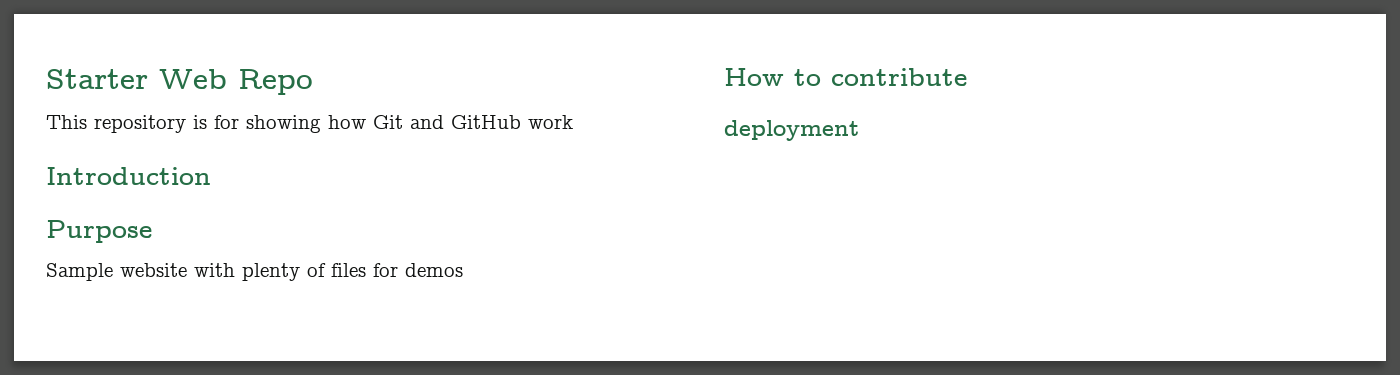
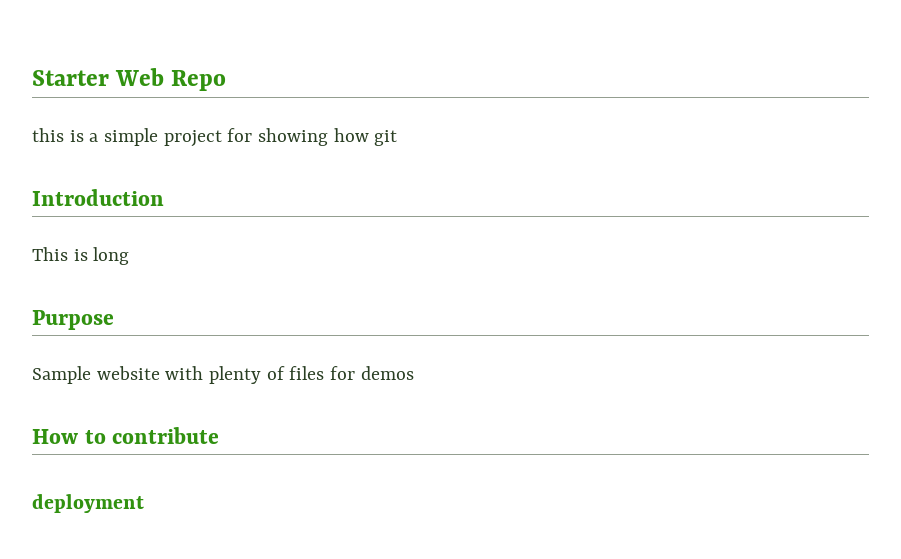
[46,115,573,133] [46,167,211,185] This repository is for showing how Git and GitHub work // Introduction -> [32,128,398,147] [32,189,164,206] [32,247,130,265] this is a simple project for showing how git // Introduction // This is long

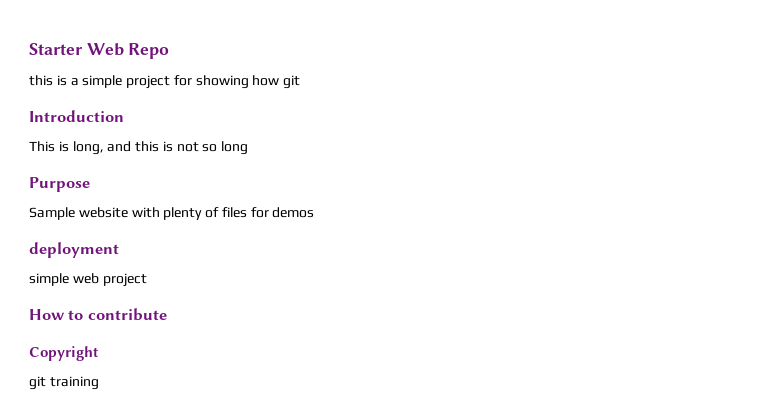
(88, 255) none -> [72,141,218,155] long, and this is not so
(414, 373) none -> [29,242,119,258] [29,273,147,287] // deployment // simple web project
[32,494,144,513] deployment -> [29,346,99,361] [29,376,99,390] Copyright // git training

